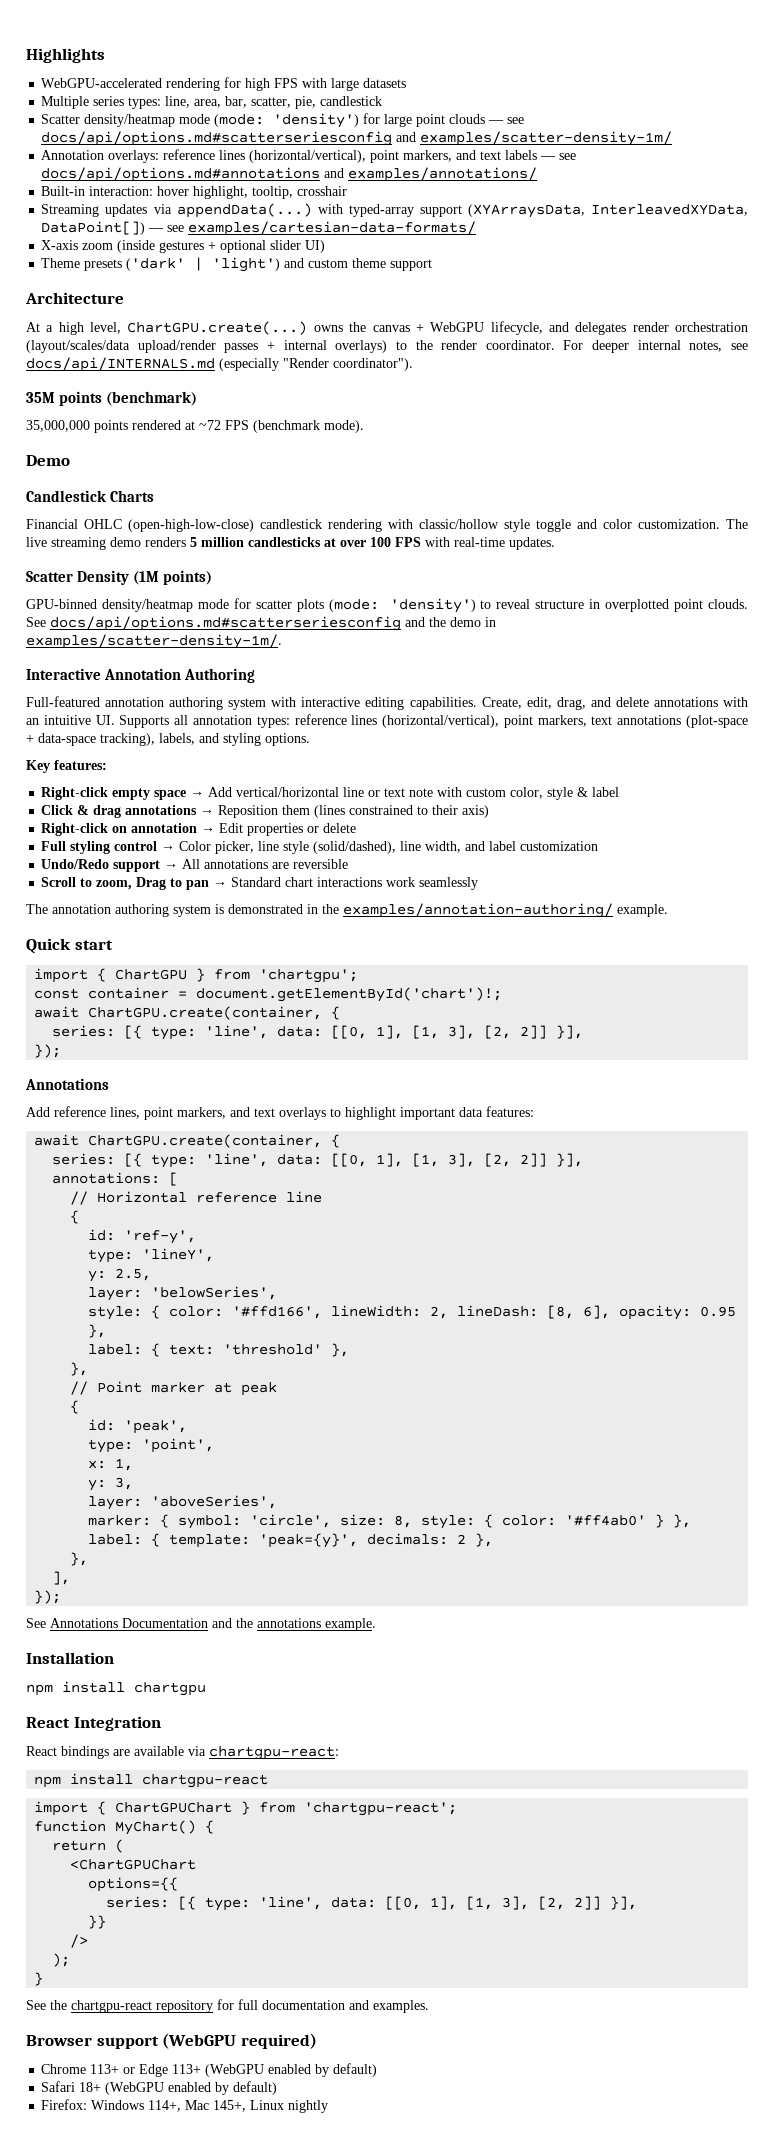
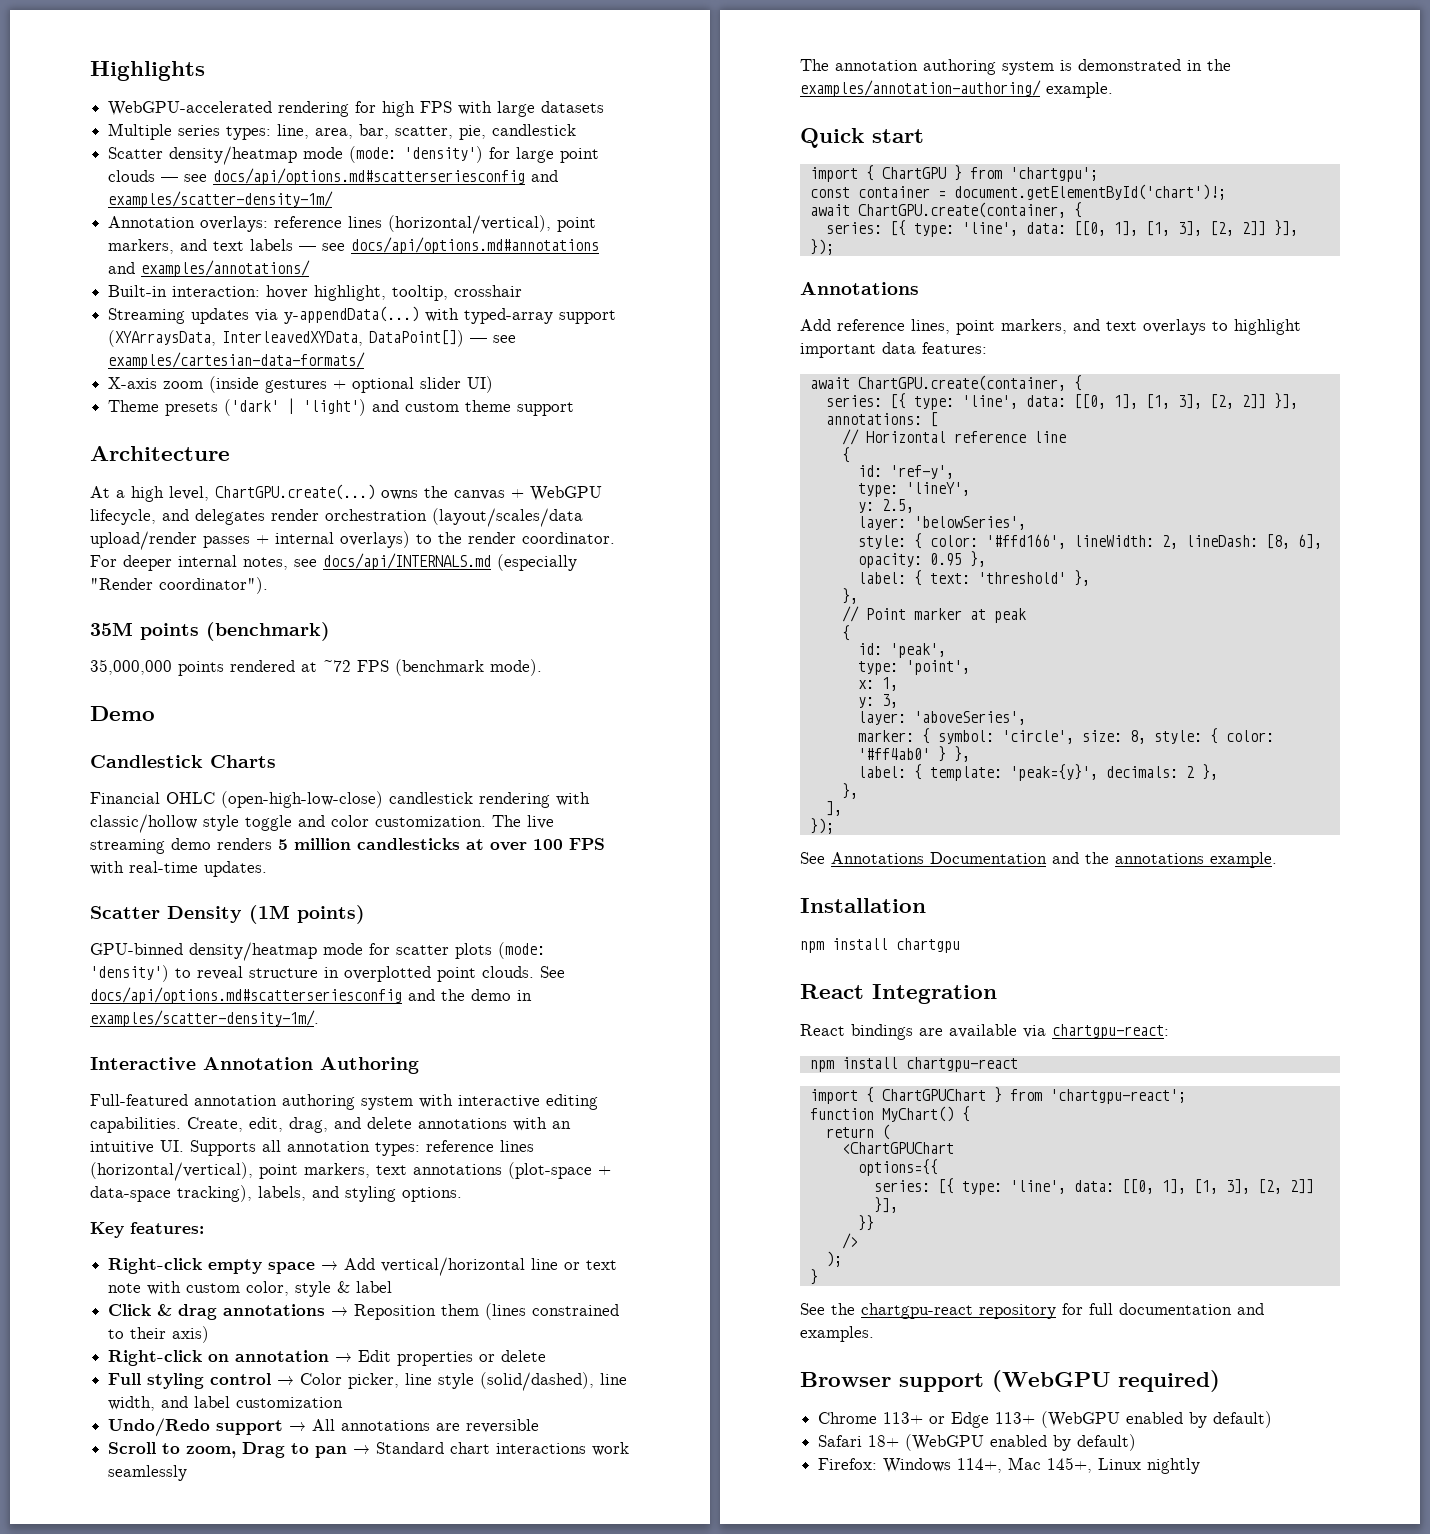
[176,203,312,218] appendData(...) -> [284,306,420,324] y-appendData(...)

